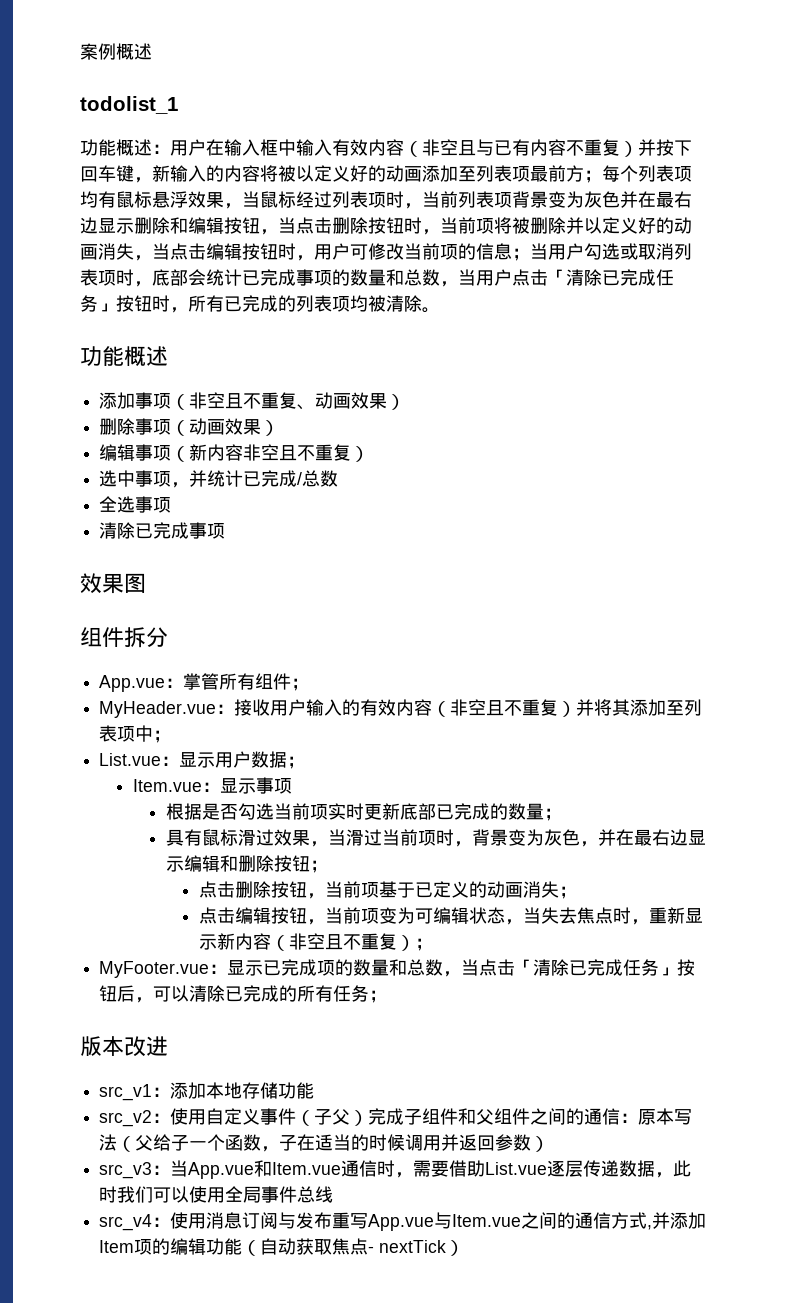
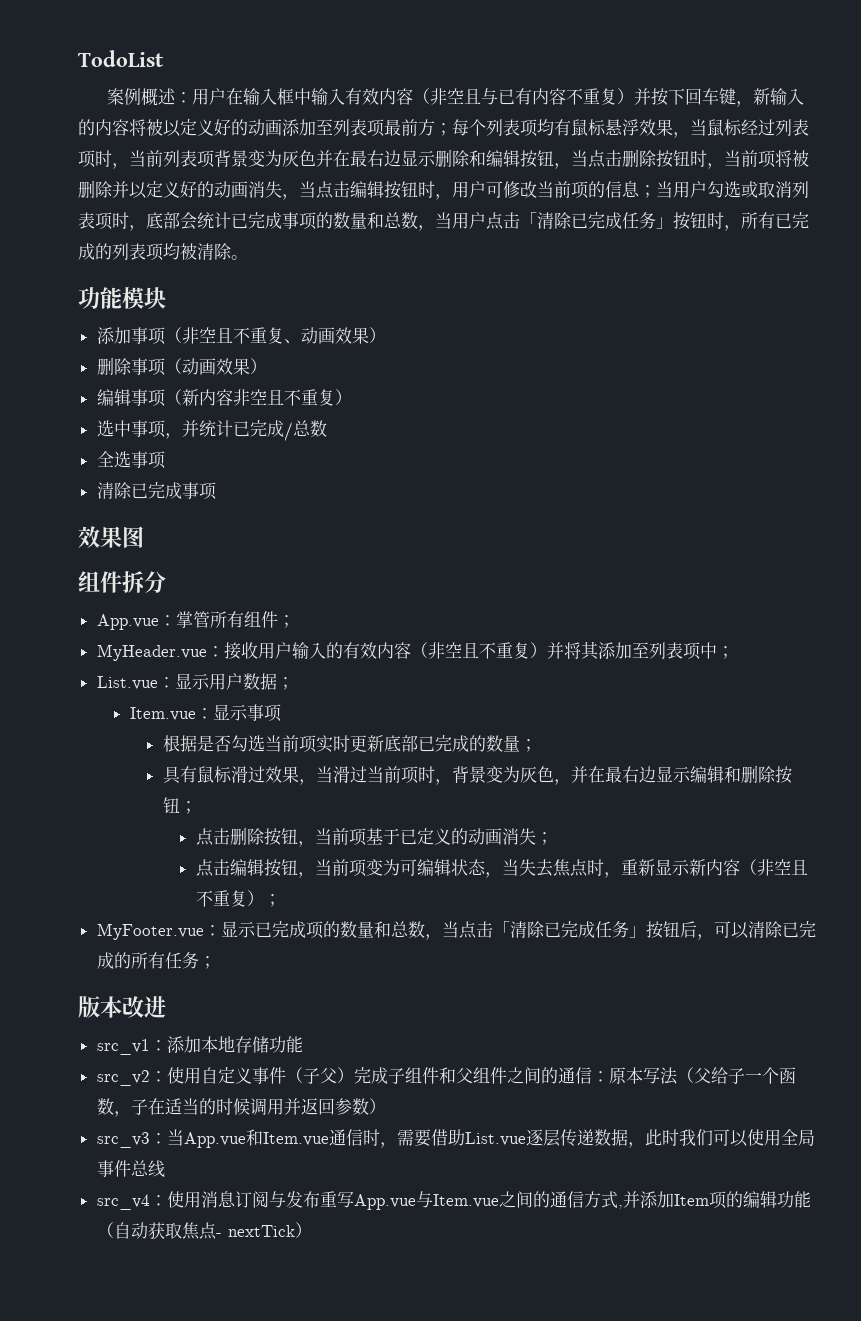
(80, 51) none -> [78,50,164,67] TodoList //
[80,96,178,114] [80,139,152,156] // todolist_1 // 功能概述 -> (177, 96) none
[124,346,168,366] 概述 -> [122,287,166,309] 模块

